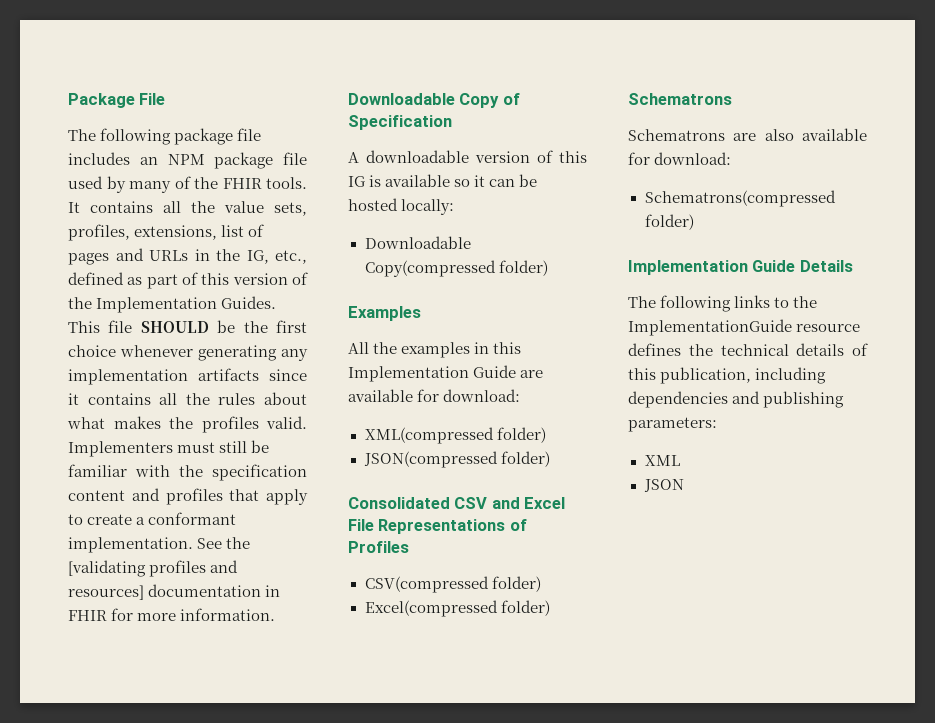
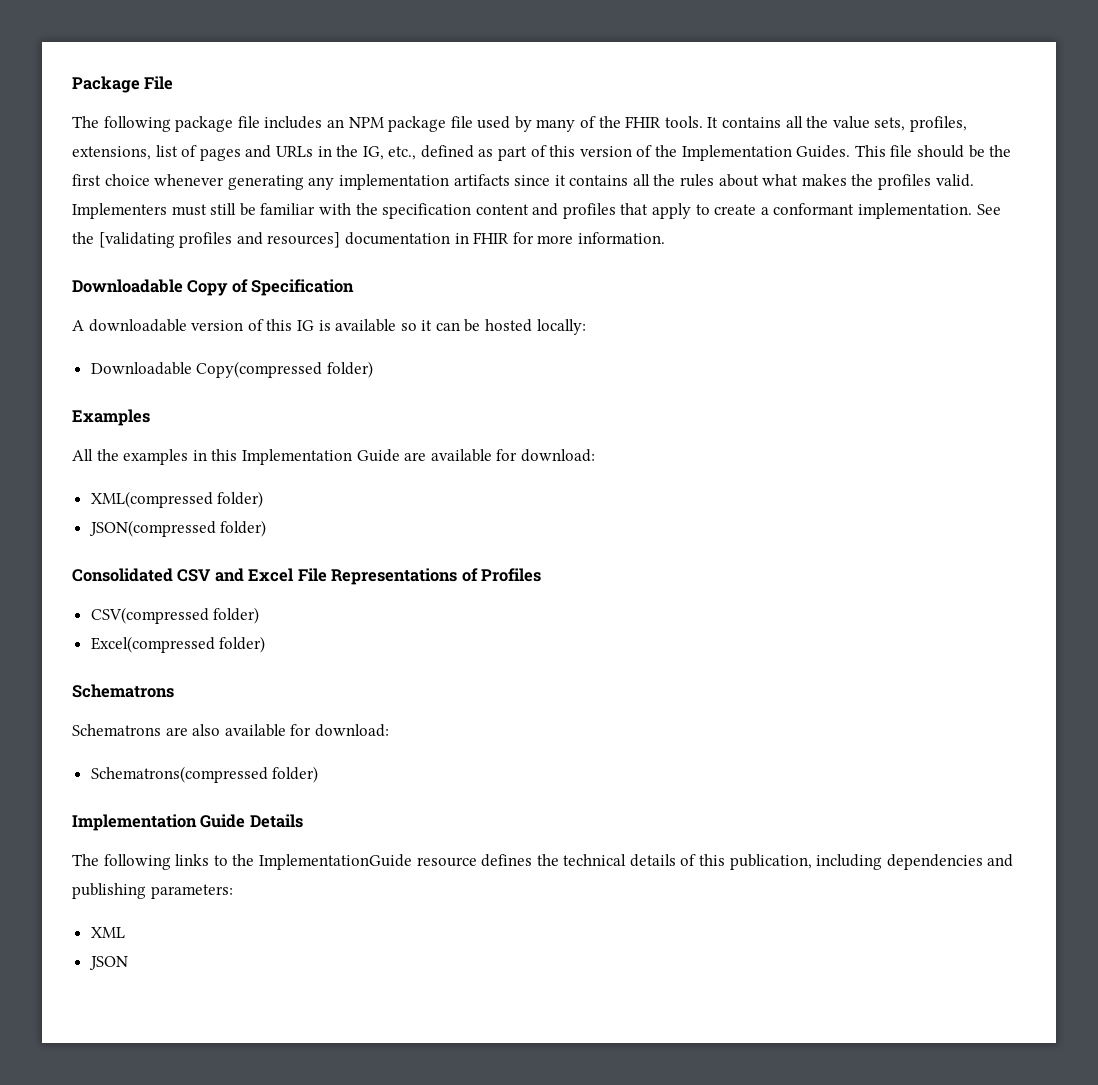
[140,321,209,333] SHOULD -> [916,145,964,158] should

